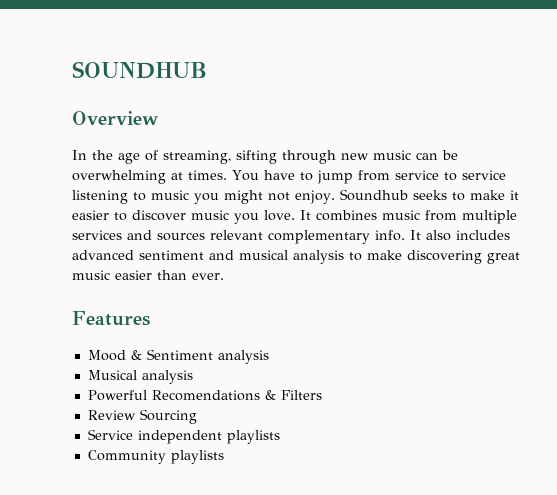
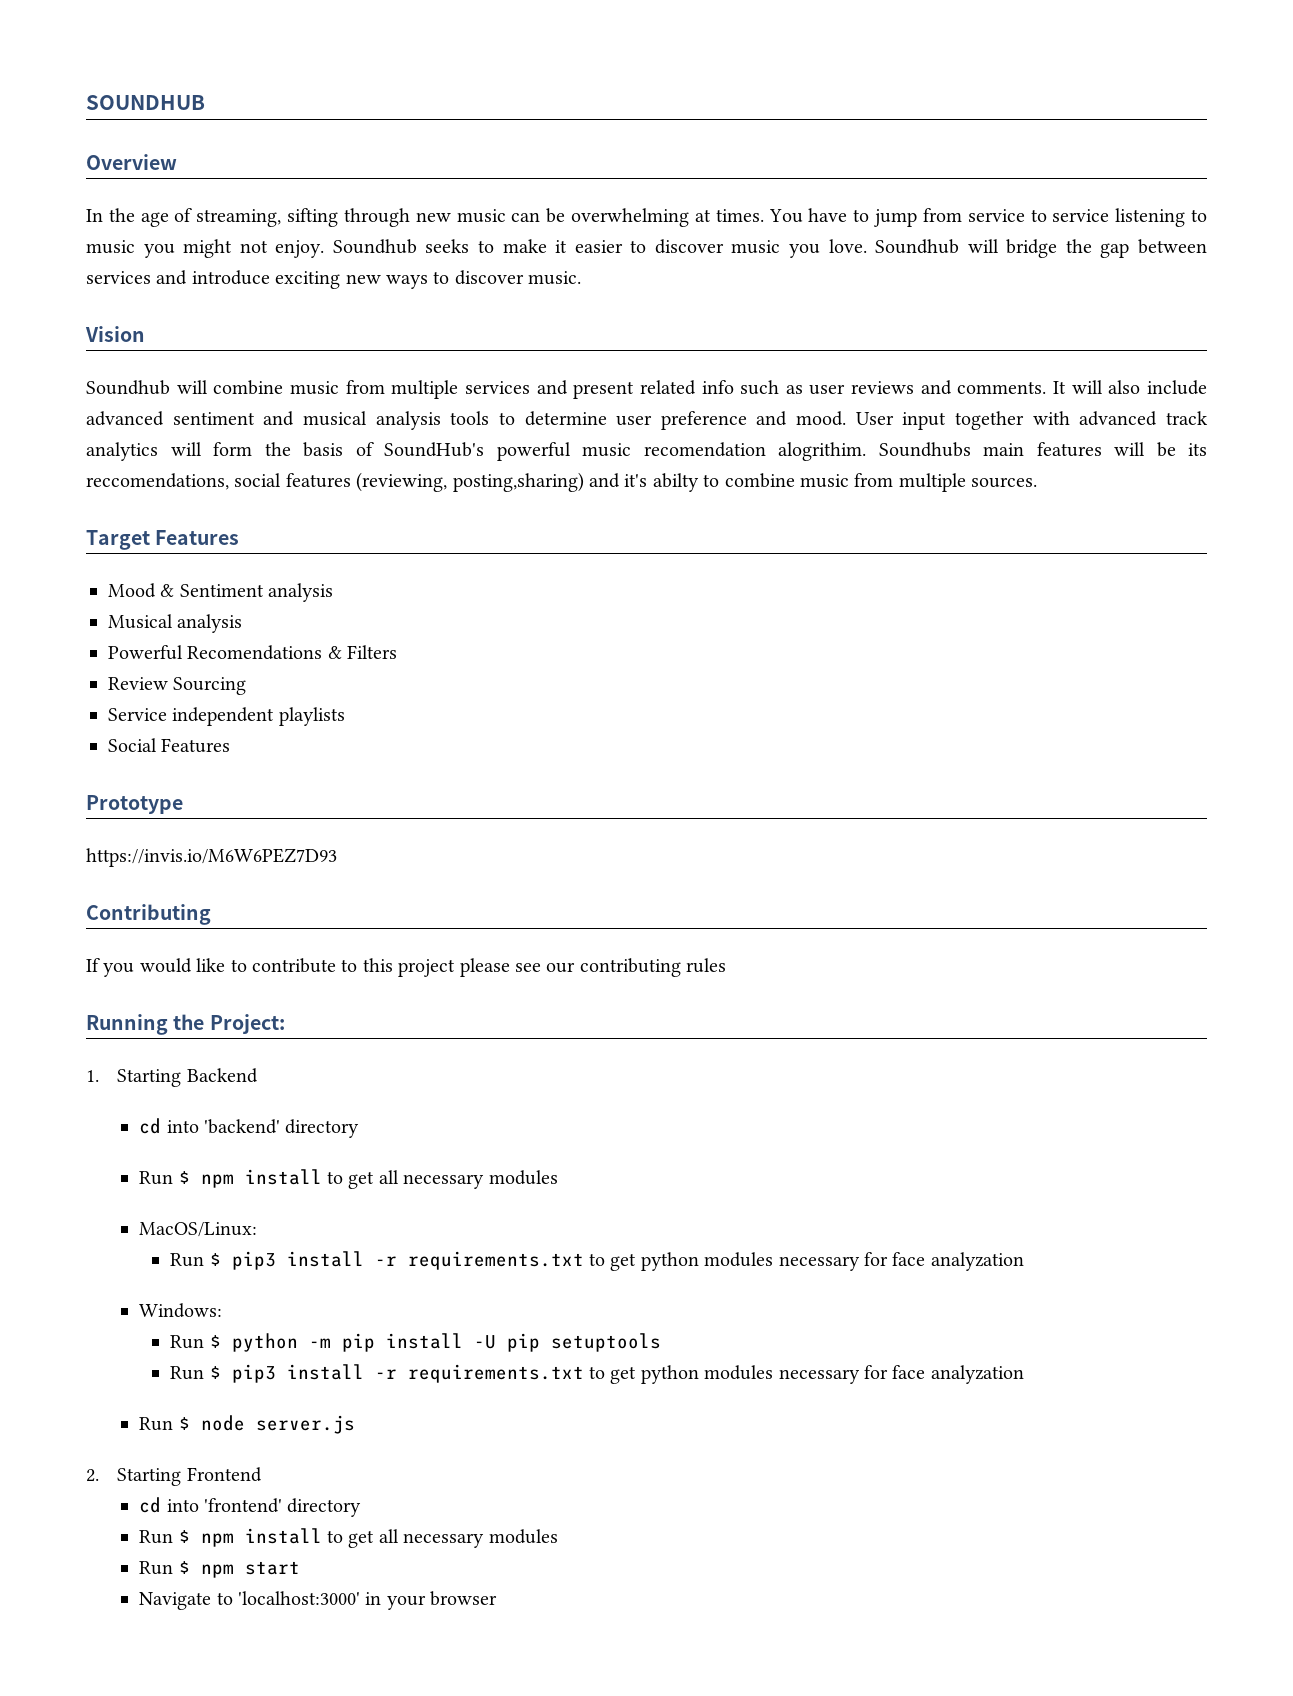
[300,210,377,221] It combines -> [875,239,1207,258] [86,270,582,289] [85,326,145,342] [86,380,284,395] Soundhub will bridge the gap between services and introduce exciting new ways to discover music. // Vision // Soundhub will combine
[157,230,510,244] sources relevant complementary info. It also includes -> [573,380,1207,399] present related info such as user reviews and comments. It will also include
[349,250,520,264] [72,270,224,280] to make discovering great music easier than ever. // -> [450,411,1208,430] [86,442,1207,461] [86,472,1038,492] [86,530,150,550] tools to determine user preference and mood. User input together with advanced track analytics will form the basis of SoundHub's powerful music recomendation alogrithim. Soundhubs main features will be its reccomendations, social features (reviewing, posting,sharing) and it's abilty to combine music from multiple sources. // Target
[87,450,224,464] Community playlists -> [108,738,231,753] [86,795,183,814] [86,848,337,867] [86,904,211,925] [86,958,727,977] [86,1014,285,1035] [86,1068,258,1087] [139,1118,360,1138] [139,1169,558,1189] [139,1222,258,1237] [170,1251,1024,1271] [139,1303,223,1318] [170,1333,661,1352] [170,1364,1024,1384] [139,1415,355,1434] [86,1467,262,1486] [139,1497,362,1517] [139,1528,558,1548] [139,1561,300,1578] [139,1591,498,1610] Social Features // Prototype // https://invis.io/M6W6PEZ7D93 // Contributing // If you would like to contribute to this project please see our contributing rules // Running the Project: // 1. Starting Backend // cd into 'backend' directory // Run $ npm install to get all necessary modules // MacOS/Linux: // Run $ pip3 install -r requirements.txt to get python modules necessary for face analyzation // Windows: // Run $ python -m pip install -U pip setuptools // Run $ pip3 install -r requirements.txt to get python modules necessary for face analyzation // Run $ node server.js // 2. Starting Frontend // cd into 'frontend' directory // Run $ npm install to get all necessary modules // Run $ npm start // Navigate to 'localhost:3000' in your browser

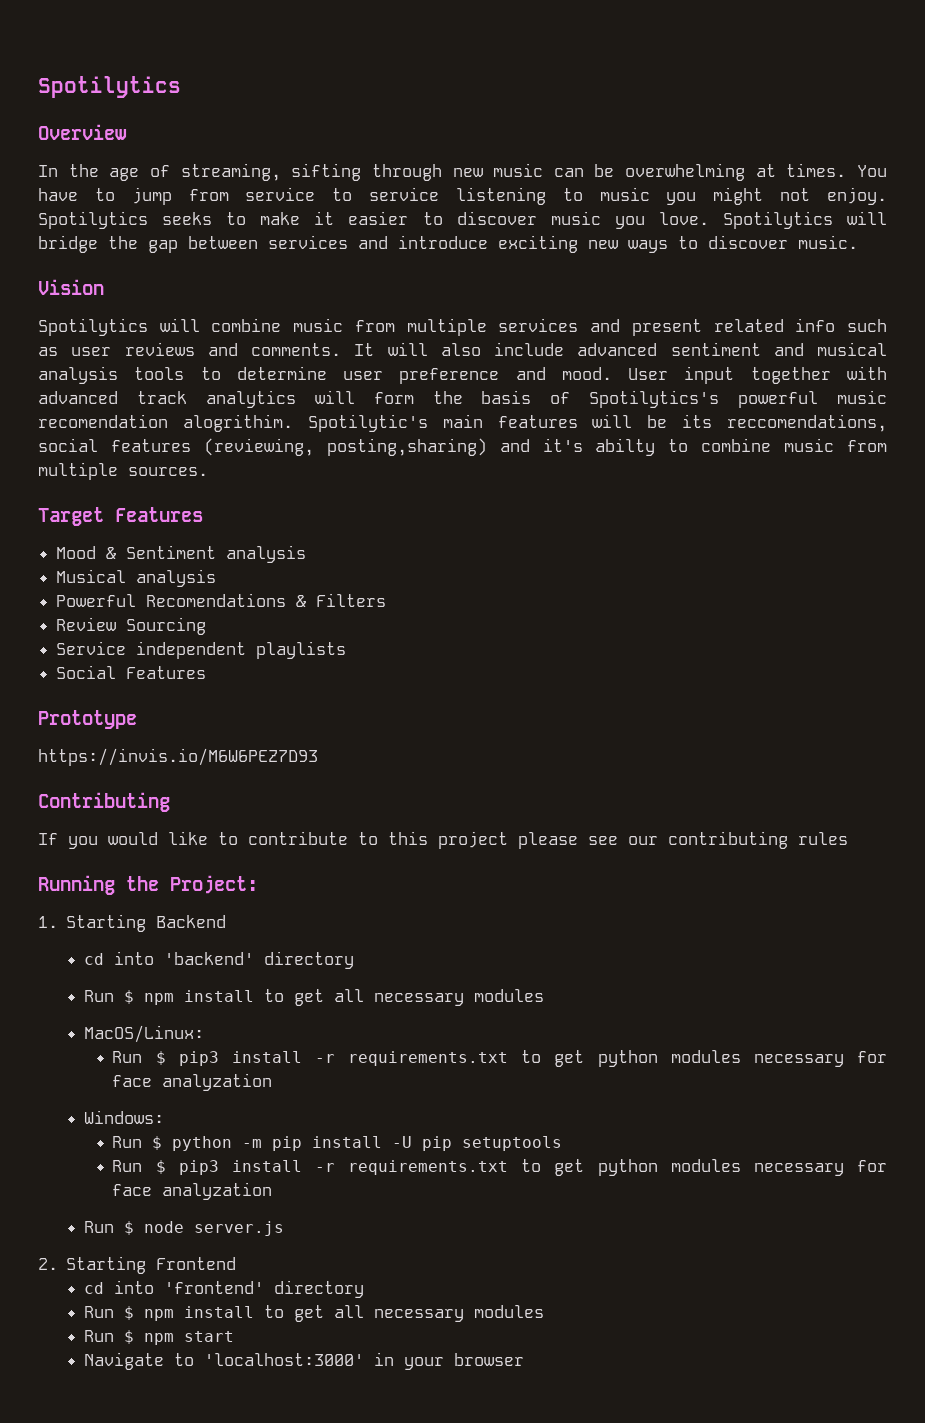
[86,95,205,110] SOUNDHUB -> [38,76,181,98] Spotilytics
[332,239,417,254] Soundhub -> [38,211,148,229] Spotilytics
[875,239,960,254] Soundhub -> [722,211,833,229] Spotilytics
[86,380,170,395] Soundhub -> [38,318,148,336] Spotilytics
[384,442,484,457] SoundHub's -> [589,390,720,408] Spotilytics's
[878,442,971,457] Soundhubs -> [307,414,428,432] Spotilytic's

